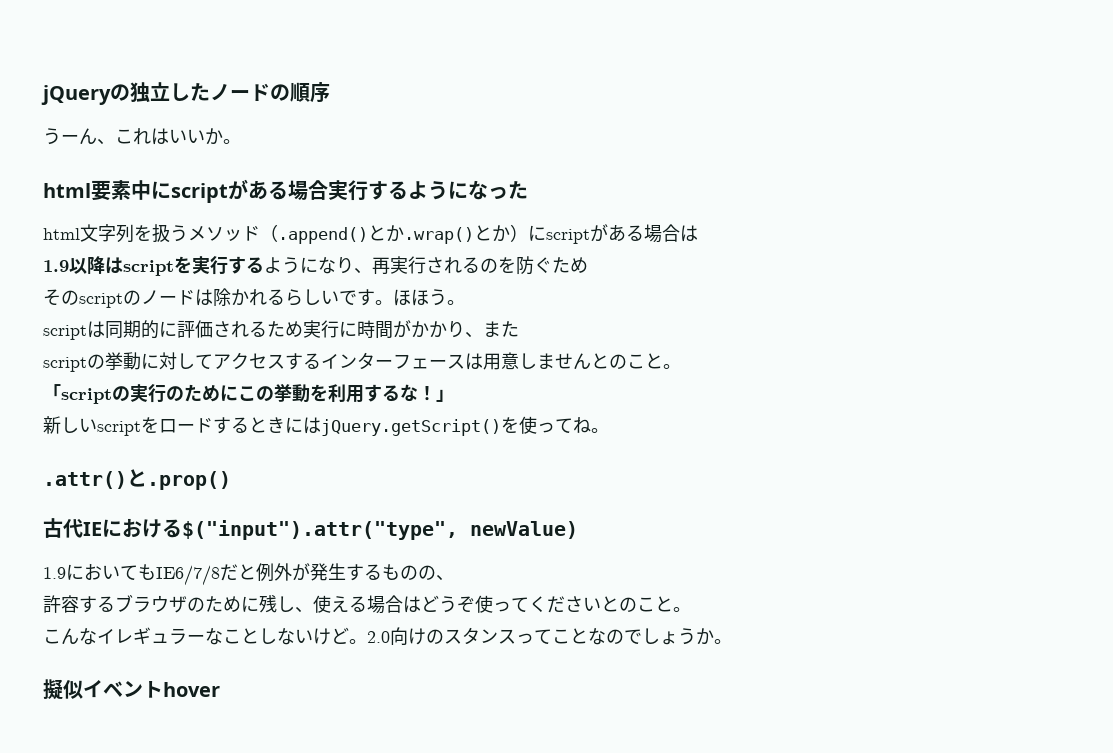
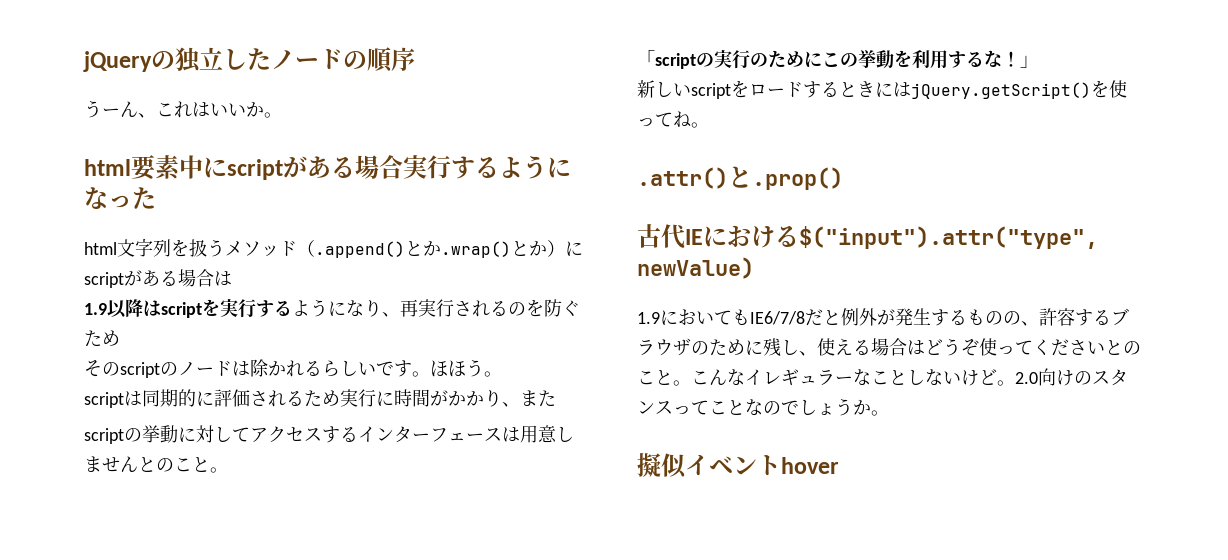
(454, 578) // -> (1039, 323) none
(691, 609) // -> (691, 383) none

